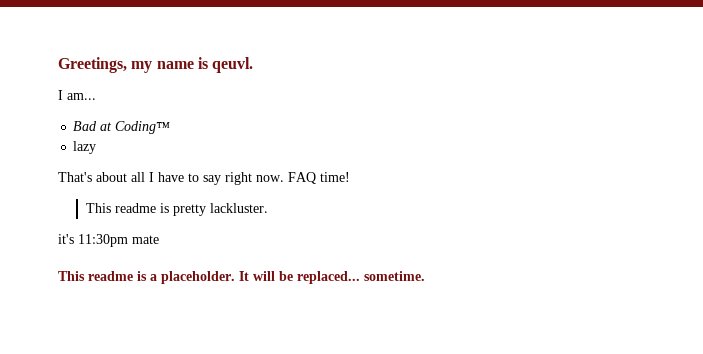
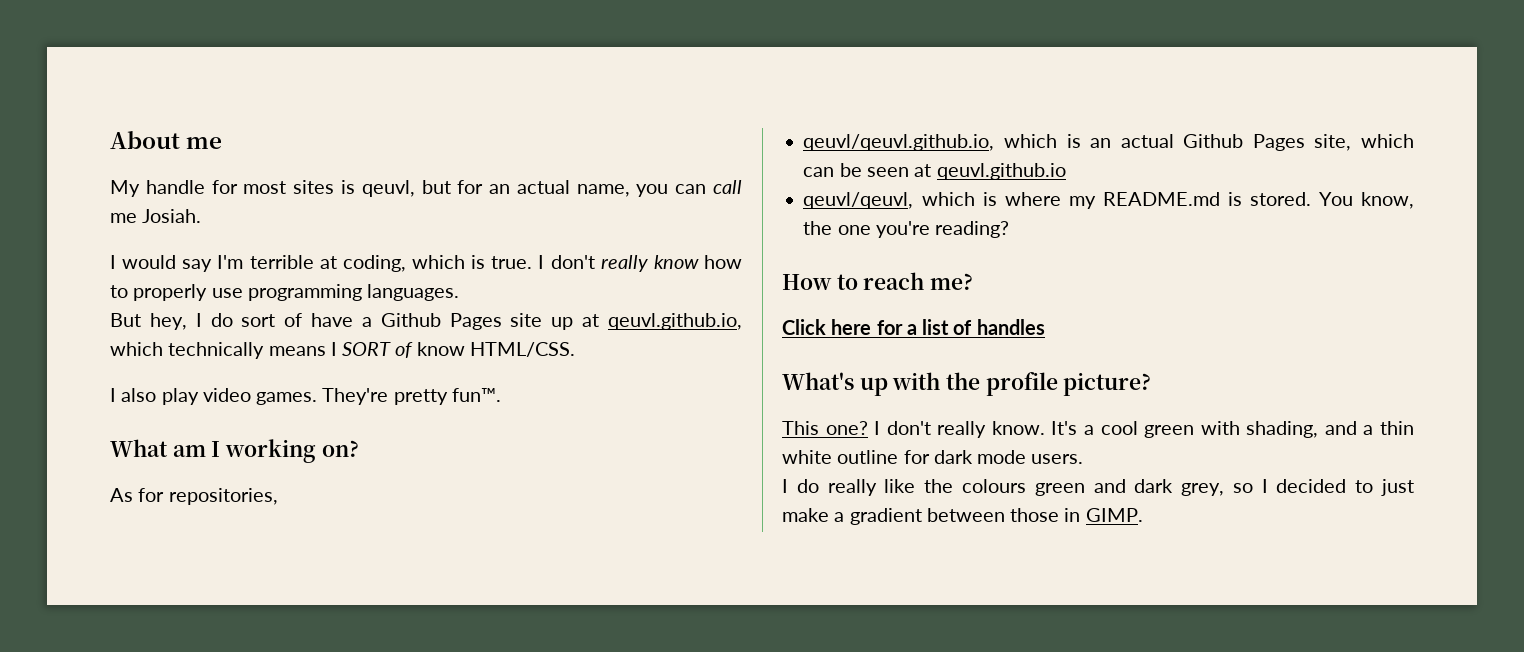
[58,57,254,73] [58,90,96,100] [73,121,171,134] [73,141,97,154] [58,172,350,185] [85,203,268,216] [58,234,159,247] [58,271,425,284] Greetings, my name is qeuvl. // I am... // Bad at Coding™ // lazy // That's about all I have to say right now. FAQ time! // This readme is pretty lackluster. // it's 11:30pm mate // This readme is a placeholder. It will be replaced... sometime. -> [110,131,223,149] [110,180,743,197] [110,209,202,223] [110,255,742,272] [110,284,460,301] [110,313,743,330] [110,342,575,359] [110,388,501,405] [110,439,359,463] [110,488,278,505] [803,134,1414,151] [803,163,1066,180] [803,192,1414,209] [803,221,1010,238] [782,272,974,290] [782,319,1045,335] [782,372,1152,396] [782,421,1414,438] [782,450,1084,464] [782,479,1414,496] [782,508,1143,525] About me // My handle for most sites is qeuvl, but for an actual name, you can call me Josiah. // I would say I'm terrible at coding, which is true. I don't really know how to properly use programming languages. // But hey, I do sort of have a Github Pages site up at qeuvl.github.io, which technically means I SORT of know HTML/CSS. // I also play video games. They're pretty fun™. // What am I working on? // As for repositories, // qeuvl/qeuvl.github.io, which is an actual Github Pages site, which can be seen at qeuvl.github.io // qeuvl/qeuvl, which is where my README.md is stored. You know, the one you're reading? // How to reach me? // Click here for a list of handles // What's up with the profile picture? // This one? I don't really know. It's a cool green with shading, and a thin white outline for dark mode users. // I do really like the colours green and dark grey, so I decided to just make a gradient between those in GIMP.

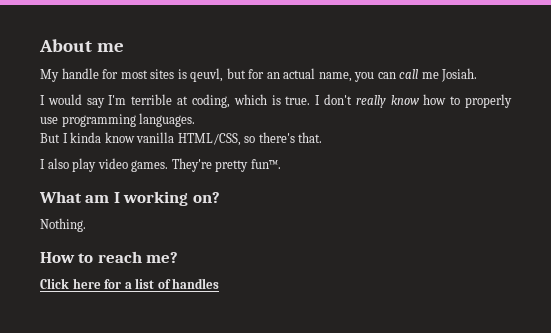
[149,313,743,330] [110,342,575,359] hey, I do sort of have a Github Pages site up at qeuvl.github.io, which technically means I SORT of know HTML/CSS. -> [62,132,323,146] I kinda know vanilla HTML/CSS, so there's that.
[110,488,278,505] [803,134,1414,151] [803,163,1066,180] [803,192,1414,209] [803,221,1010,238] As for repositories, // qeuvl/qeuvl.github.io, which is an actual Github Pages site, which can be seen at qeuvl.github.io // qeuvl/qeuvl, which is where my README.md is stored. You know, the one you're reading? -> [40,218,86,232] Nothing.
[782,372,1152,396] [782,421,1414,438] [782,450,1084,464] [782,479,1414,496] [782,508,1143,525] // What's up with the profile picture? // This one? I don't really know. It's a cool green with shading, and a thin white outline for dark mode users. // I do really like the colours green and dark grey, so I decided to just make a gradient between those in GIMP. -> (220, 283) none

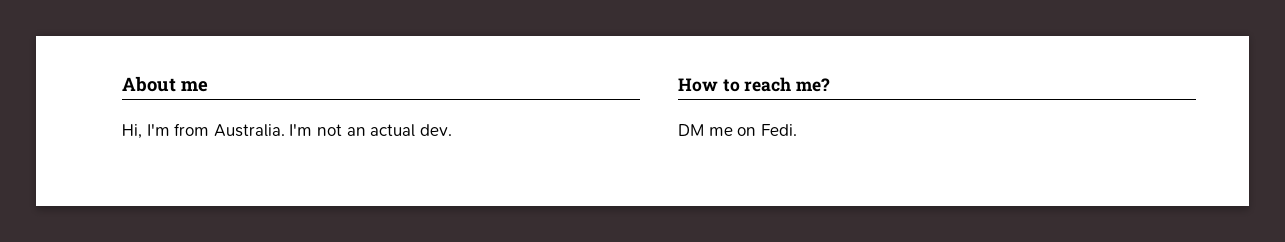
[40,68,478,82] [40,94,512,108] [40,113,196,127] [40,132,323,146] [40,158,281,172] [39,191,220,206] [40,218,86,232] [40,251,179,263] [40,278,220,289] My handle for most sites is qeuvl, but for an actual name, you can call me Josiah. // I would say I'm terrible at coding, which is true. I don't really know how to properly use programming languages. // But I kinda know vanilla HTML/CSS, so there's that. // I also play video games. They're pretty fun™. // What am I working on? // Nothing. // How to reach me? // Click here for a list of handles -> [122,123,452,139] [678,77,831,92] [678,124,797,136] Hi, I'm from Australia. I'm not an actual dev. // How to reach me? // DM me on Fedi.

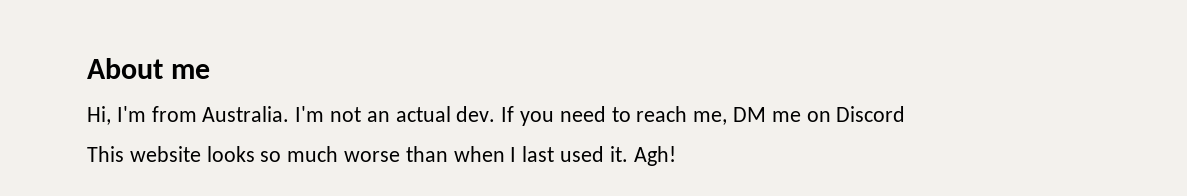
[678,78,718,92] // How -> [501,106,606,126] If you need
[796,78,831,92] me? // -> [693,111,728,125] me,
[760,124,797,136] Fedi. -> [836,106,906,122] [87,146,676,166] Discord // This website looks so much worse than when I last used it. Agh!

